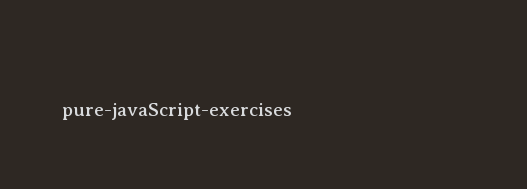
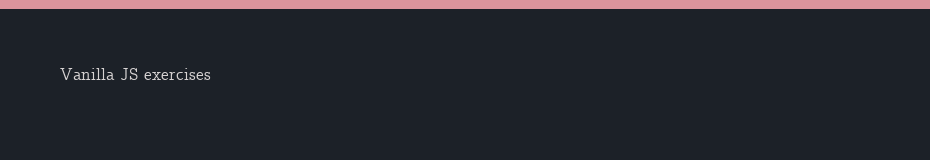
[62,103,292,120] pure-javaScript-exercises -> [60,68,211,80] Vanilla JS exercises

